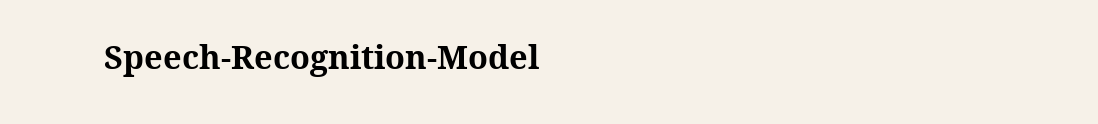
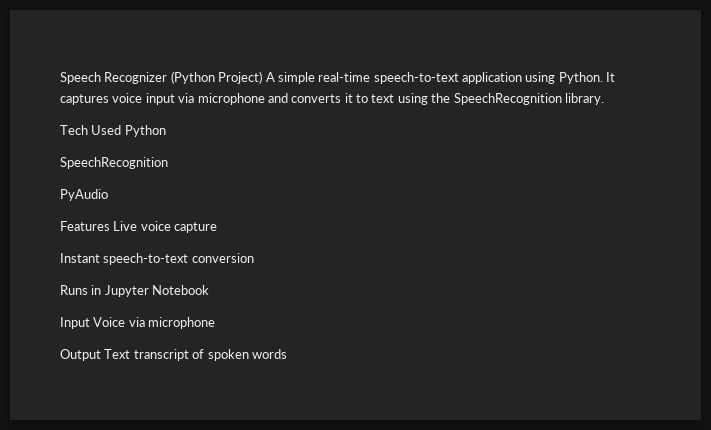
[104,44,539,77] Speech-Recognition-Model -> [60,71,616,84] [60,93,604,105] [60,125,166,137] [60,157,168,169] [60,189,108,201] [60,221,218,233] [60,253,254,265] [60,285,210,297] [60,317,216,329] [60,349,287,361] Speech Recognizer (Python Project) A simple real-time speech-to-text application using Python. It captures voice input via microphone and converts it to text using the SpeechRecognition library. // Tech Used Python // SpeechRecognition // PyAudio // Features Live voice capture // Instant speech-to-text conversion // Runs in Jupyter Notebook // Input Voice via microphone // Output Text transcript of spoken words

